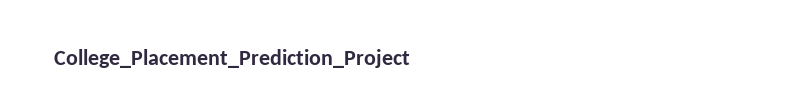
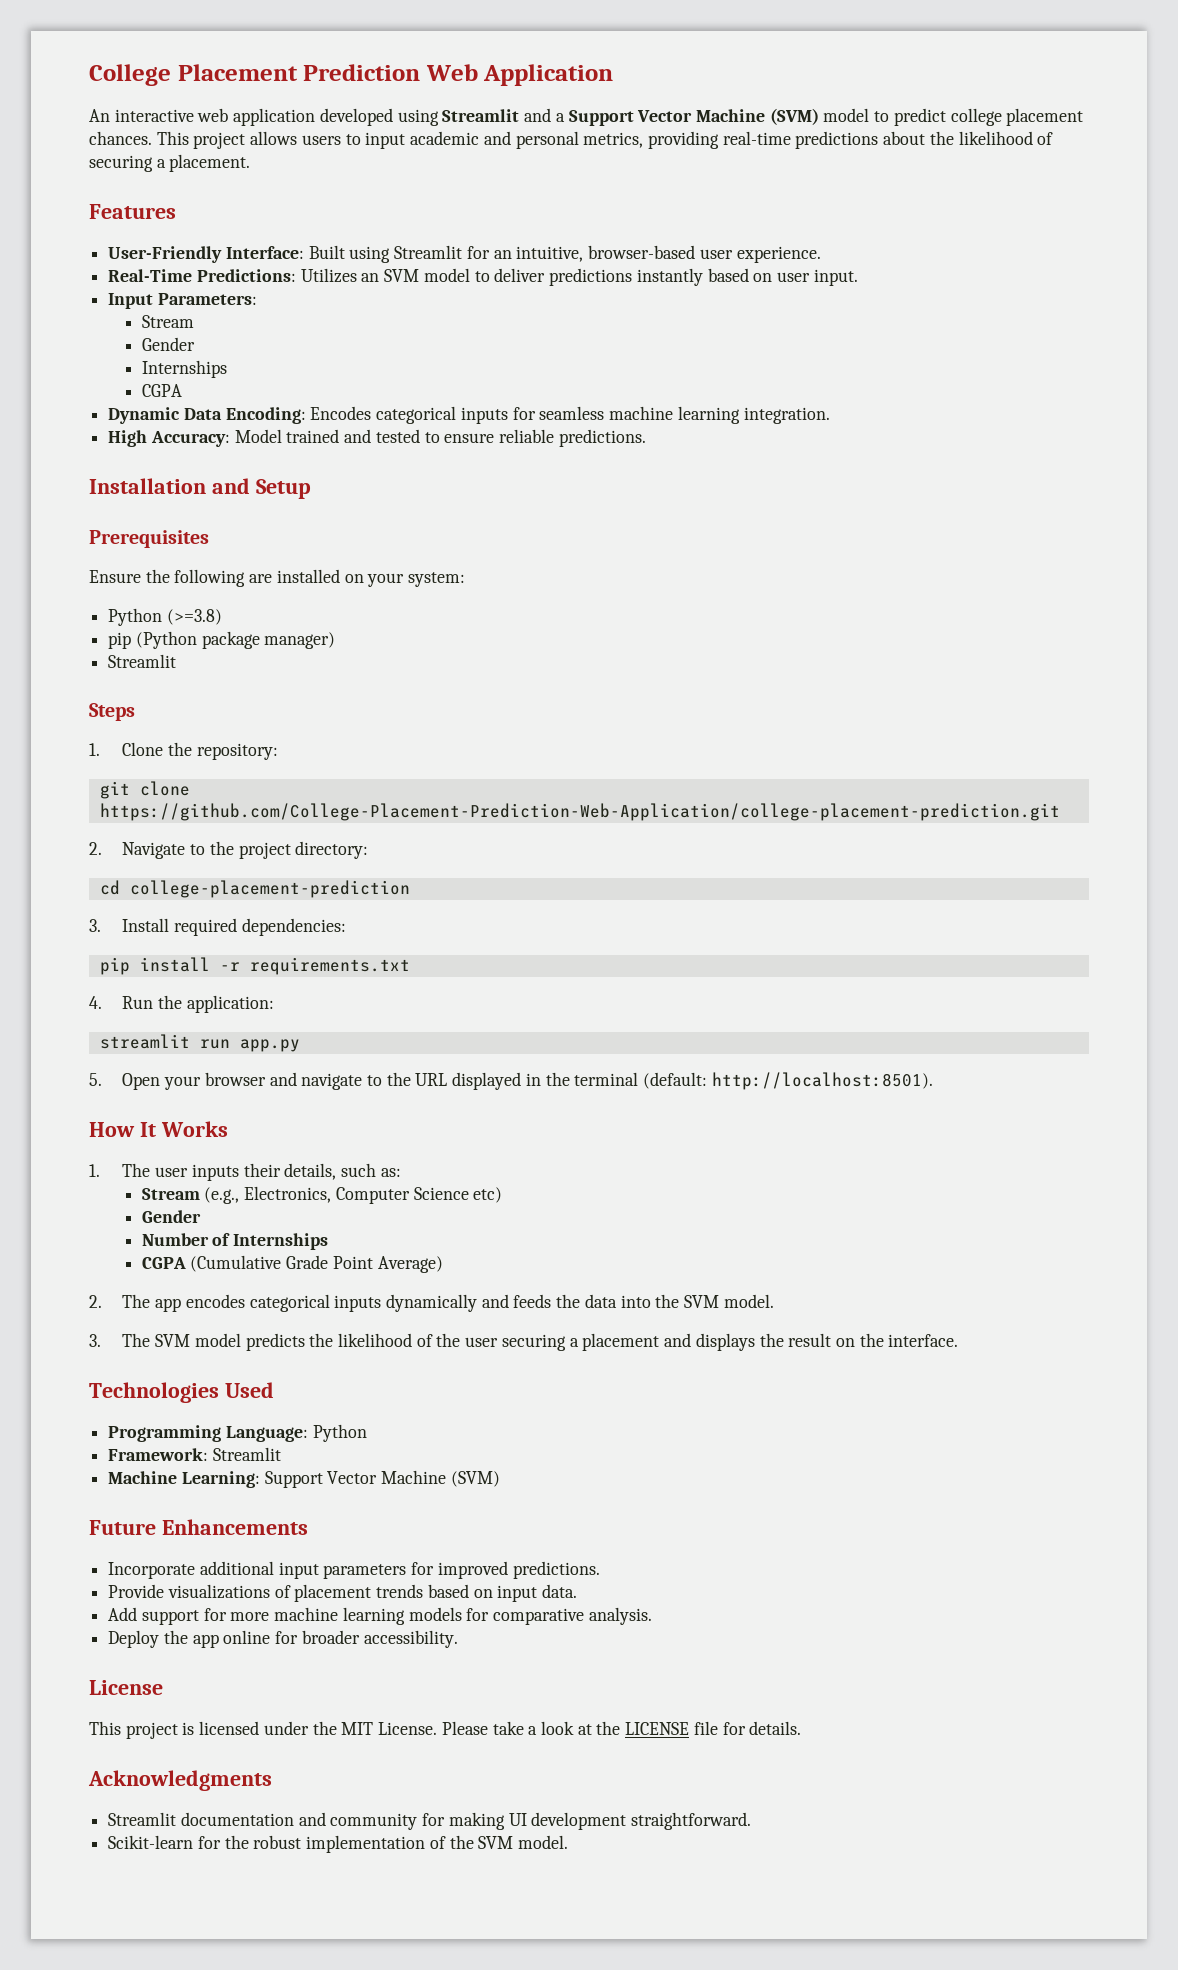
[54,49,410,68] College_Placement_Prediction_Project -> [89,64,614,86] [89,108,1084,126] [89,131,1054,149] [89,154,251,172] [89,204,176,219] [108,245,821,263] [108,268,858,286] [108,293,257,309] [141,315,194,328] [141,337,195,351] [141,360,227,378] [141,384,182,397] [108,406,830,424] [108,429,646,447] [89,478,311,499] [89,530,209,548] [89,569,466,587] [108,608,222,626] [108,631,336,649] [108,654,177,668] [89,703,135,721] [89,742,278,760] [99,781,190,799] [99,803,1060,821] [89,841,369,859] [99,880,410,898] [89,918,346,936] [99,957,410,975] [89,995,274,1013] [99,1034,300,1052] [89,1072,933,1090] [89,1121,228,1137] [89,1163,401,1181] [141,1186,503,1204] [141,1210,201,1223] [141,1233,329,1250] [141,1255,443,1273] [89,1294,774,1312] [89,1333,959,1351] [89,1382,274,1403] [108,1424,367,1442] [108,1447,281,1461] [108,1470,500,1488] [89,1519,308,1535] [108,1561,600,1579] [108,1584,578,1602] [108,1607,652,1625] [108,1630,458,1648] [89,1680,163,1695] [89,1721,802,1739] [88,1770,272,1791] [108,1812,752,1830] [108,1835,569,1853] College Placement Prediction Web Application // An interactive web application developed using Streamlit and a Support Vector Machine (SVM) model to predict college placement chances. This project allows users to input academic and personal metrics, providing real-time predictions about the likelihood of securing a placement. // Features // User-Friendly Interface: Built using Streamlit for an intuitive, browser-based user experience. // Real-Time Predictions: Utilizes an SVM model to deliver predictions instantly based on user input. // Input Parameters: // Stream // Gender // Internships // CGPA // Dynamic Data Encoding: Encodes categorical inputs for seamless machine learning integration. // High Accuracy: Model trained and tested to ensure reliable predictions. // Installation and Setup // Prerequisites // Ensure the following are installed on your system: // Python (>=3.8) // pip (Python package manager) // Streamlit // Steps // 1. Clone the repository: // git clone https://github.com/College-Placement-Prediction-Web-Application/college-placement-prediction.git // 2. Navigate to the project directory: // cd college-placement-prediction // 3. Install required dependencies: // pip install -r requirements.txt // 4. Run the application: // streamlit run app.py // 5. Open your browser and navigate to the URL displayed in the terminal (default: http://localhost:8501). // How It Works // 1. The user inputs their details, such as: // Stream (e.g., Electronics, Computer Science etc) // Gender // Number of Internships // CGPA (Cumulative Grade Point Average) // 2. The app encodes categorical inputs dynamically and feeds the data into the SVM model. // 3. The SVM model predicts the likelihood of the user securing a placement and displays the result on the interface. // Technologies Used // Programming Language: Python // Framework: Streamlit // Machine Learning: Support Vector Machine (SVM) // Future Enhancements // Incorporate additional input parameters for improved predictions. // Provide visualizations of placement trends based on input data. // Add support for more machine learning models for comparative analysis. // Deploy the app online for broader accessibility. // License // This project is licensed under the MIT License. Please take a look at the LICENSE file for details. // Acknowledgments // Streamlit documentation and community for making UI development straightforward. // Scikit-learn for the robust implementation of the SVM model.

